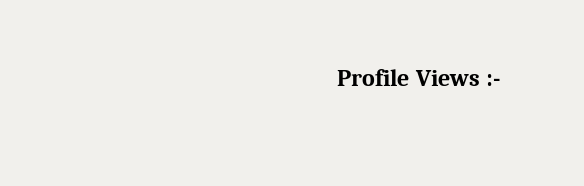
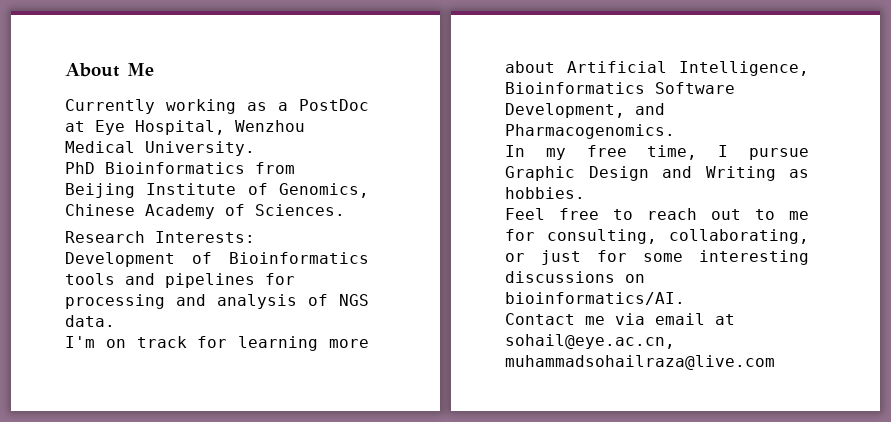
[337,69,500,86] Profile Views :- -> [65,63,154,77] [65,99,369,114] [65,120,305,135] [65,141,255,156] [65,162,295,174] [65,183,369,198] [65,204,345,219] [65,231,255,243] [65,252,369,267] [65,273,295,288] [65,294,369,309] [65,315,115,327] [65,336,369,351] [505,61,809,76] [505,82,735,94] [505,103,665,118] [505,124,675,139] [505,145,809,160] [505,166,809,181] [505,187,585,199] [505,208,809,220] [505,229,809,244] [505,250,809,265] [505,271,645,283] [505,292,685,305] [505,313,735,325] [505,334,675,349] [505,355,775,370] About Me // Currently working as a PostDoc at Eye Hospital, Wenzhou Medical University. // PhD Bioinformatics from Beijing Institute of Genomics, Chinese Academy of Sciences. // Research Interests: Development of Bioinformatics tools and pipelines for processing and analysis of NGS data. // I'm on track for learning more about Artificial Intelligence, Bioinformatics Software Development, and Pharmacogenomics. // In my free time, I pursue Graphic Design and Writing as hobbies. // Feel free to reach out to me for consulting, collaborating, or just for some interesting discussions on bioinformatics/AI. // Contact me via email at sohail@eye.ac.cn, muhammadsohailraza@live.com

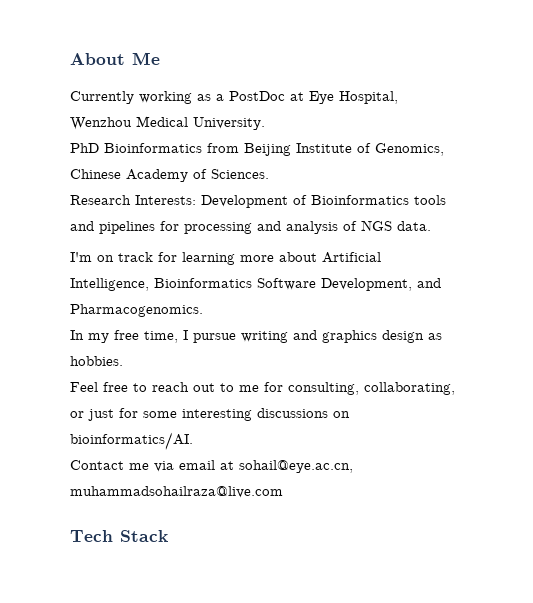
[505,166,776,181] Graphic Design and Writing -> [241,330,424,343] writing and graphics design
(775, 362) none -> [70,530,168,542] // Tech Stack

